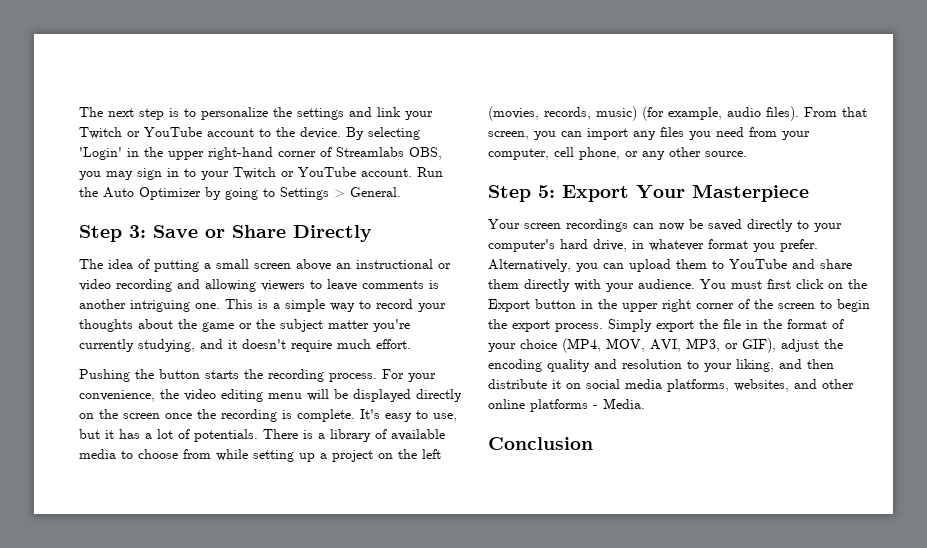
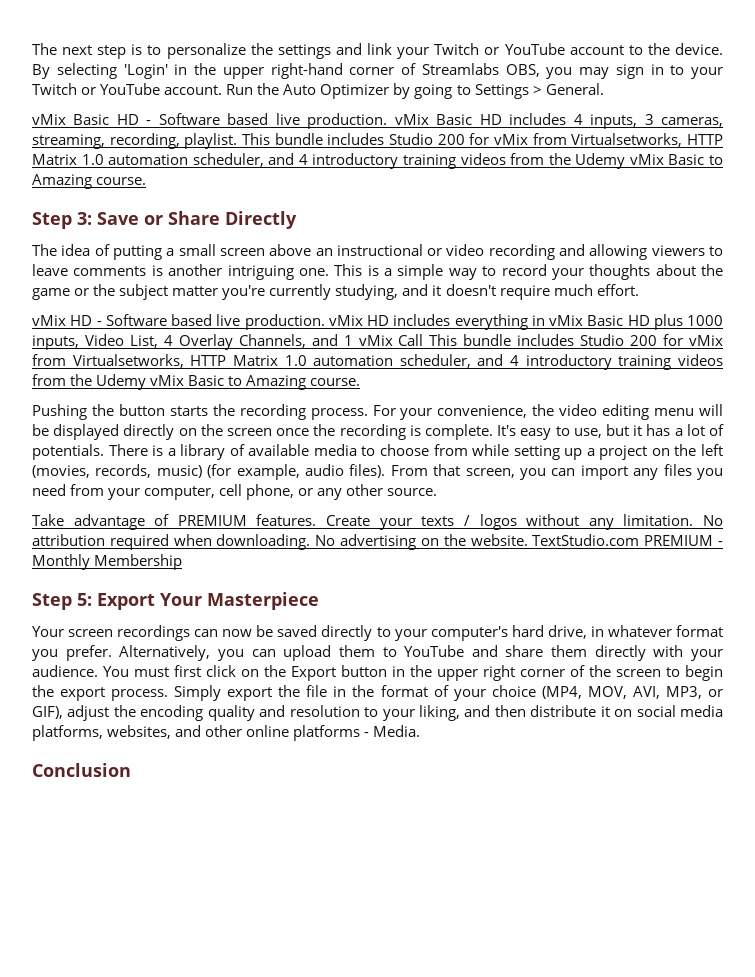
(401, 192) none -> [32,113,723,129] [32,133,723,149] [32,153,723,169] [32,174,147,189] // vMix Basic HD - Software based live production. vMix Basic HD includes 4 inputs, 3 cameras, streaming, recording, playlist. This bundle includes Studio 200 for vMix from Virtualsetworks, HTTP Matrix 1.0 automation scheduler, and 4 introductory training videos from the Udemy vMix Basic to Amazing course.
(411, 344) none -> [32,314,723,330] [32,334,723,350] [32,354,723,370] [32,374,361,390] // vMix HD - Software based live production. vMix HD includes everything in vMix Basic HD plus 1000 inputs, Video List, 4 Overlay Channels, and 1 vMix Call This bundle includes Studio 200 for vMix from Virtualsetworks, HTTP Matrix 1.0 automation scheduler, and 4 introductory training videos from the Udemy vMix Basic to Amazing course.
(747, 154) none -> [32,514,724,530] [32,534,723,550] [32,554,183,570] // Take advantage of PREMIUM features. Create your texts / logos without any limitation. No attribution required when downloading. No advertising on the website. TextStudio.com PREMIUM - Monthly Membership

